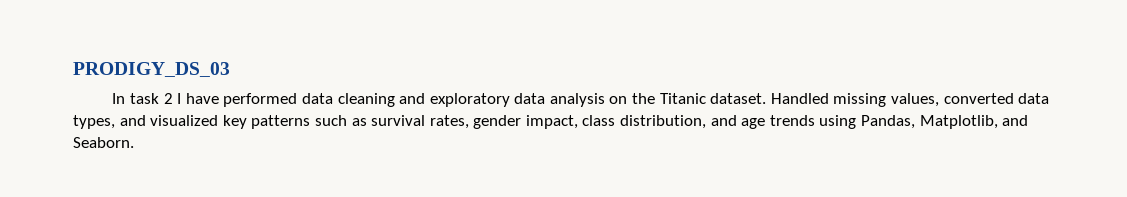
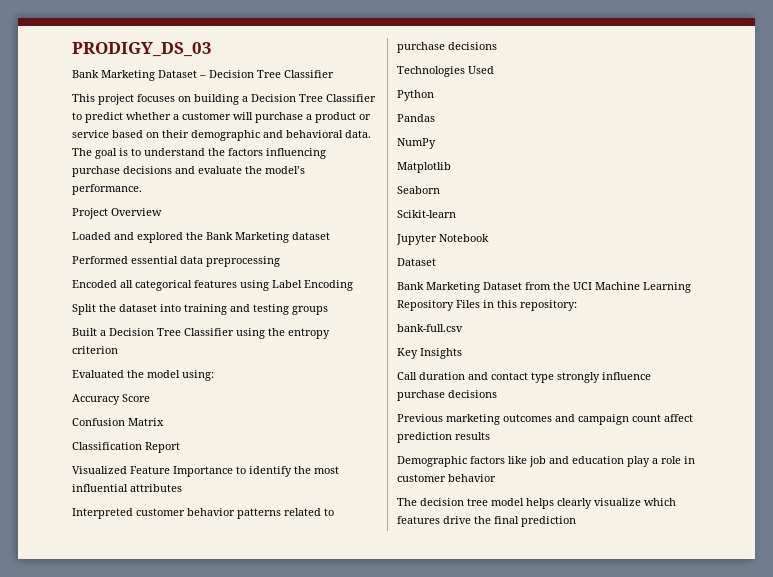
[112,93,1050,107] [73,115,1029,129] [73,137,134,148] In task 2 I have performed data cleaning and exploratory data analysis on the Titanic dataset. Handled missing values, converted data types, and visualized key patterns such as survival rates, gender impact, class distribution, and age trends using Pandas, Matplotlib, and Seaborn. -> [72,70,334,81] [72,94,376,105] [72,112,371,123] [72,130,371,141] [72,148,326,159] [72,166,305,177] [72,184,142,195] [72,208,162,219] [72,232,330,243] [72,256,280,267] [72,280,353,291] [72,304,328,315] [72,328,330,339] [72,346,118,354] [72,370,214,381] [72,394,150,405] [72,418,164,426] [72,442,180,453] [72,466,339,477] [72,484,182,492] [72,508,334,519] [397,42,497,53] [397,66,494,77] [397,90,434,101] [397,114,435,122] [397,138,436,149] [397,162,451,173] [397,186,440,194] [397,210,456,218] [396,234,489,245] [397,258,436,266] [397,282,691,293] [397,300,577,311] [397,324,463,332] [397,348,462,359] [397,372,651,383] [397,390,497,401] [397,414,693,425] [397,432,490,443] [397,456,695,467] [397,474,496,482] [397,498,676,509] [397,516,576,527] Bank Marketing Dataset – Decision Tree Classifier // This project focuses on building a Decision Tree Classifier to predict whether a customer will purchase a product or service based on their demographic and behavioral data. The goal is to understand the factors influencing purchase decisions and evaluate the model’s performance. // Project Overview // Loaded and explored the Bank Marketing dataset // Performed essential data preprocessing // Encoded all categorical features using Label Encoding // Split the dataset into training and testing groups // Built a Decision Tree Classifier using the entropy criterion // Evaluated the model using: // Accuracy Score // Confusion Matrix // Classification Report // Visualized Feature Importance to identify the most influential attributes // Interpreted customer behavior patterns related to purchase decisions // Technologies Used // Python // Pandas // NumPy // Matplotlib // Seaborn // Scikit-learn // Jupyter Notebook // Dataset // Bank Marketing Dataset from the UCI Machine Learning Repository Files in this repository: // bank-full.csv // Key Insights // Call duration and contact type strongly influence purchase decisions // Previous marketing outcomes and campaign count affect prediction results // Demographic factors like job and education play a role in customer behavior // The decision tree model helps clearly visualize which features drive the final prediction

